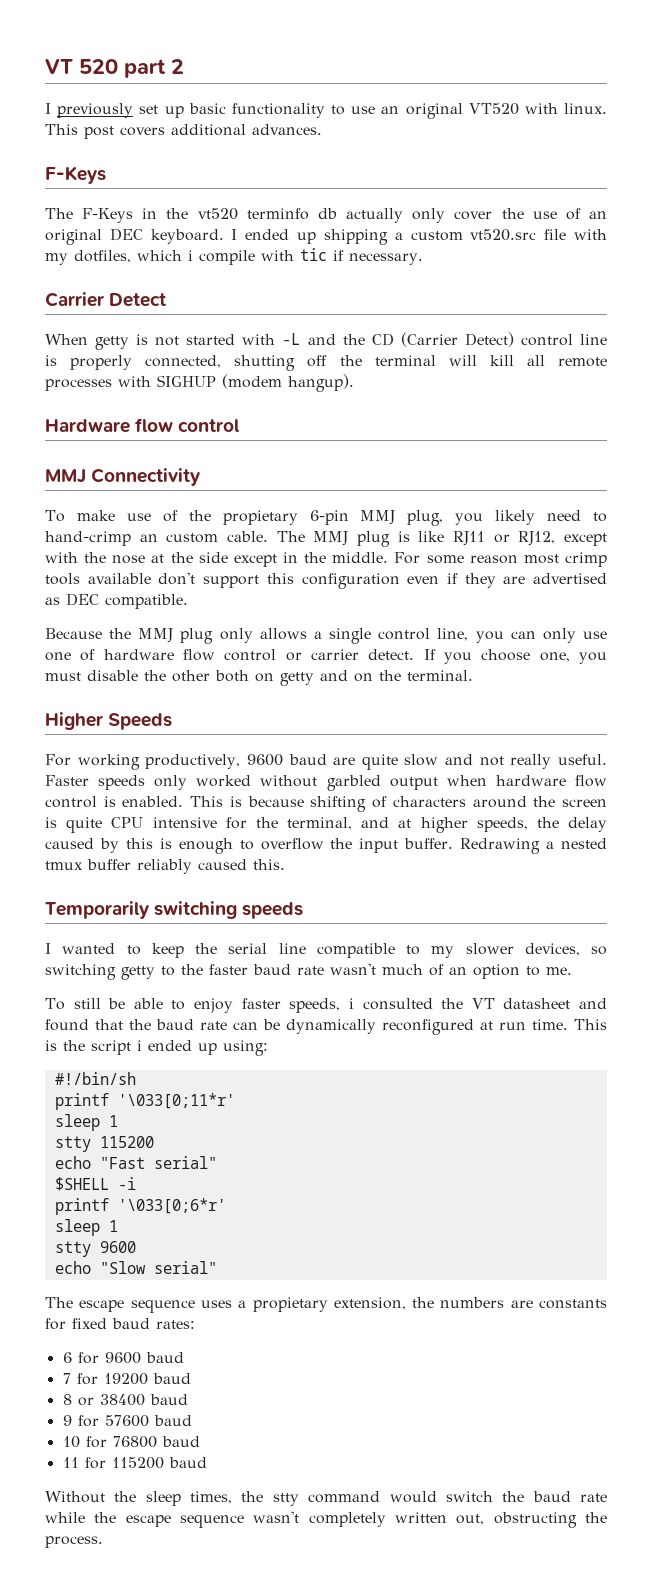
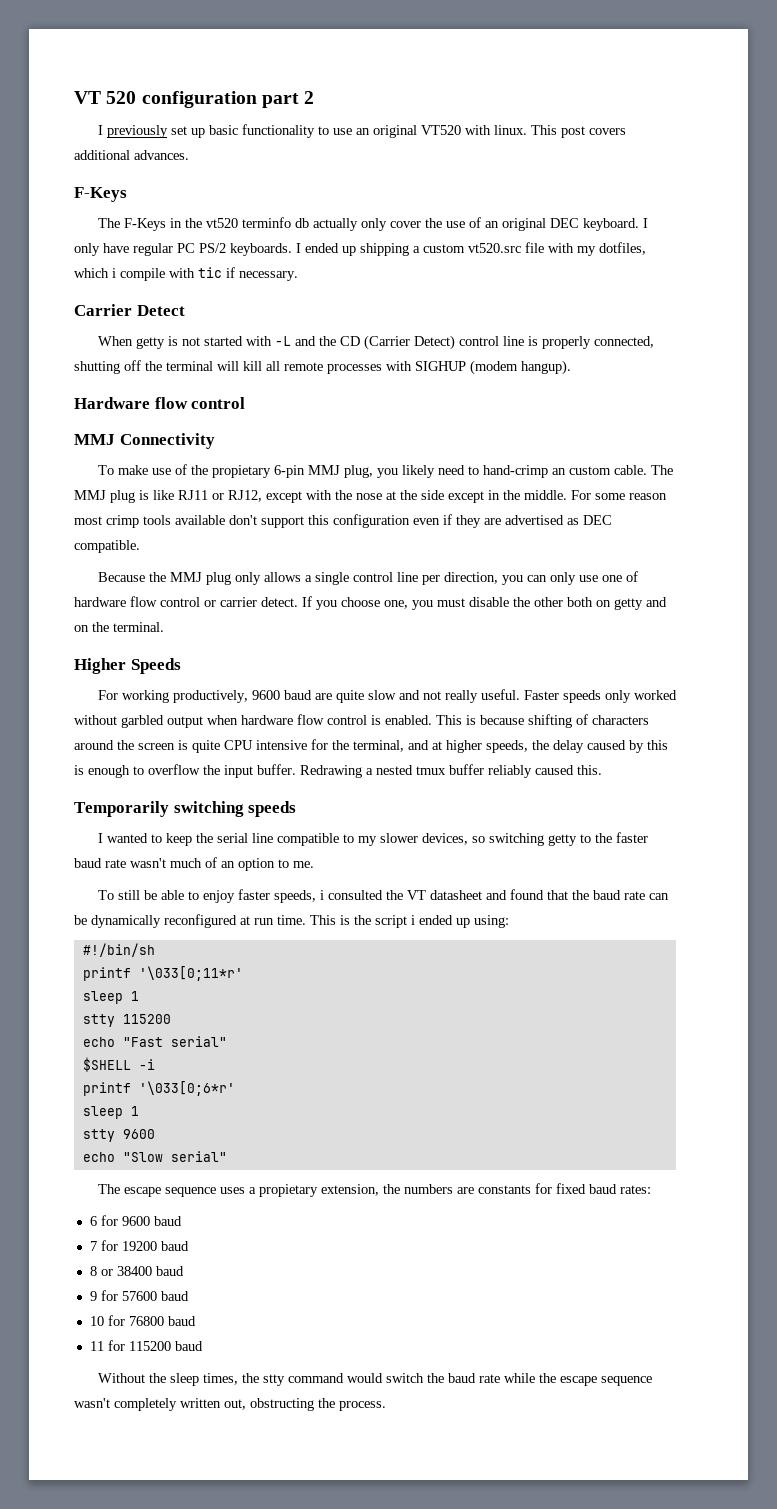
(118, 66) none -> [141,91,257,108] configuration
(238, 234) none -> [74,243,301,256] only have regular PC PS/2 keyboards. I
[437,628,469,641] line, -> [396,572,498,585] line per direction,

